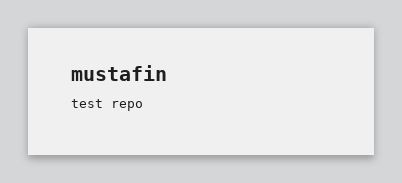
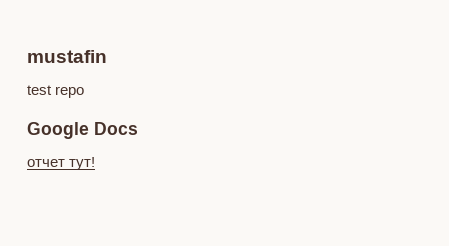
(143, 106) none -> [27,122,138,139] [27,157,96,170] // Google Docs // отчет тут!

